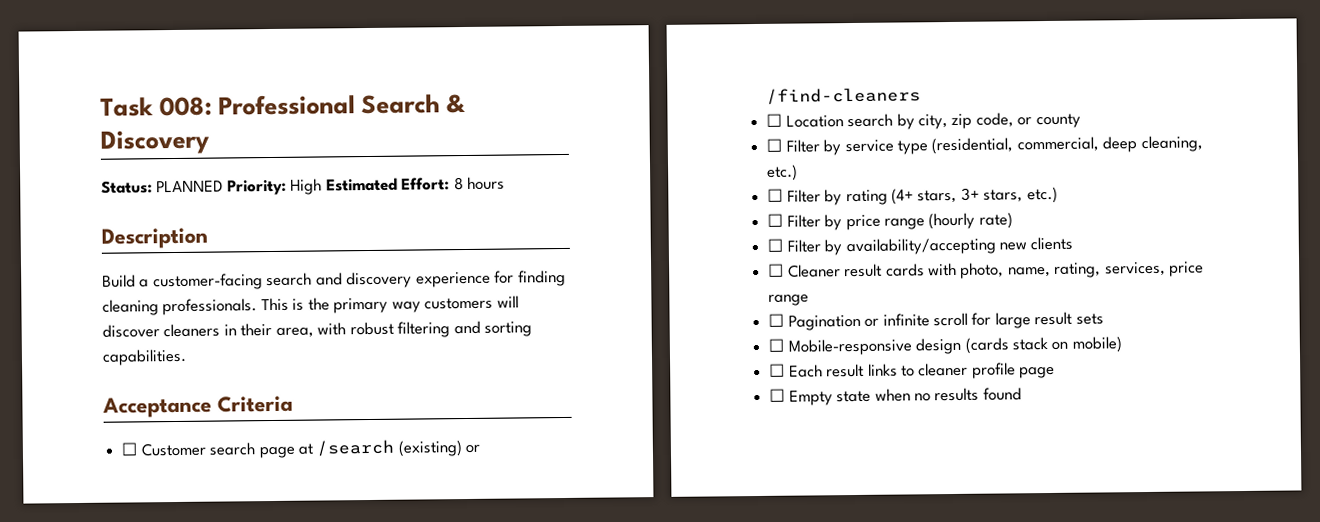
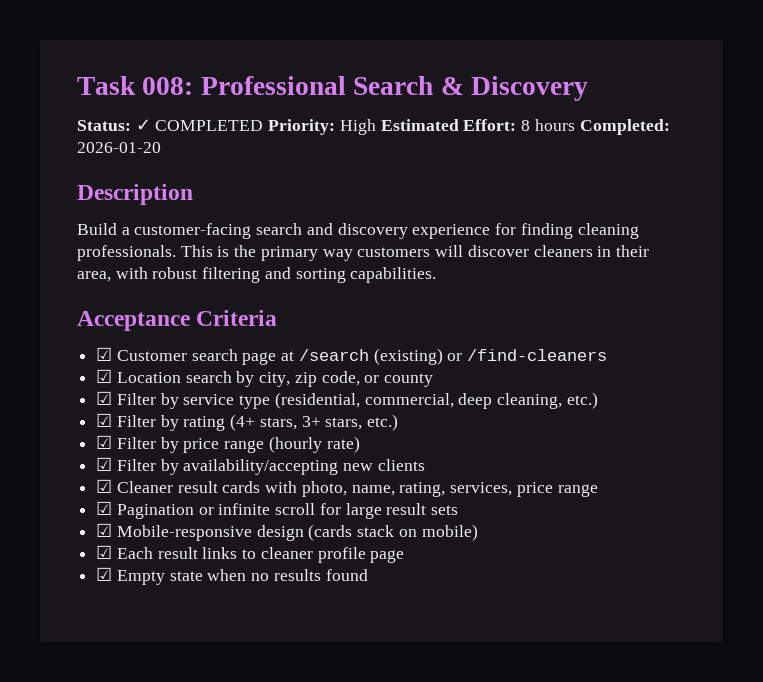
[156,180,224,193] PLANNED -> [135,119,264,131] ✓ COMPLETED
(506, 183) none -> [579,119,670,135] [77,142,161,153] Completed: 2026-01-20
[121,442,138,456] ☐ -> [96,347,113,361] ☑
[766,113,783,127] ☐ -> [96,369,113,383] ☑
[766,138,783,152] ☐ -> [96,391,113,405] ☑
[767,188,784,202] ☐ -> [96,413,113,427] ☑
[767,213,784,227] ☐ -> [96,435,113,449] ☑
[767,238,784,252] ☐ -> [96,457,113,471] ☑
[768,263,785,277] ☐ -> [96,479,113,493] ☑
[768,313,785,327] ☐ -> [96,501,113,515] ☑
[768,338,785,352] ☐ -> [96,523,113,537] ☑
[769,363,786,377] ☐ -> [96,545,113,559] ☑
[769,388,786,402] ☐ -> [96,567,113,581] ☑

